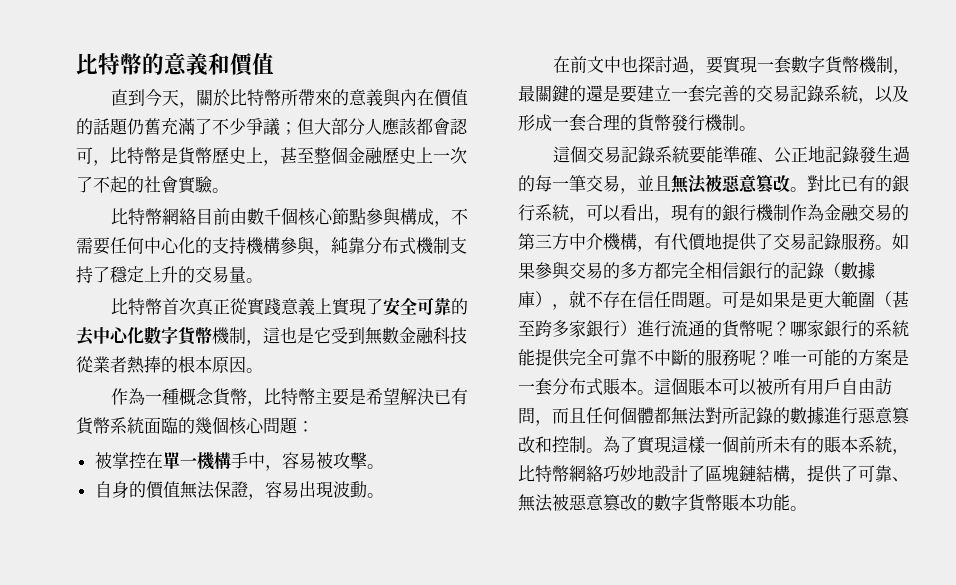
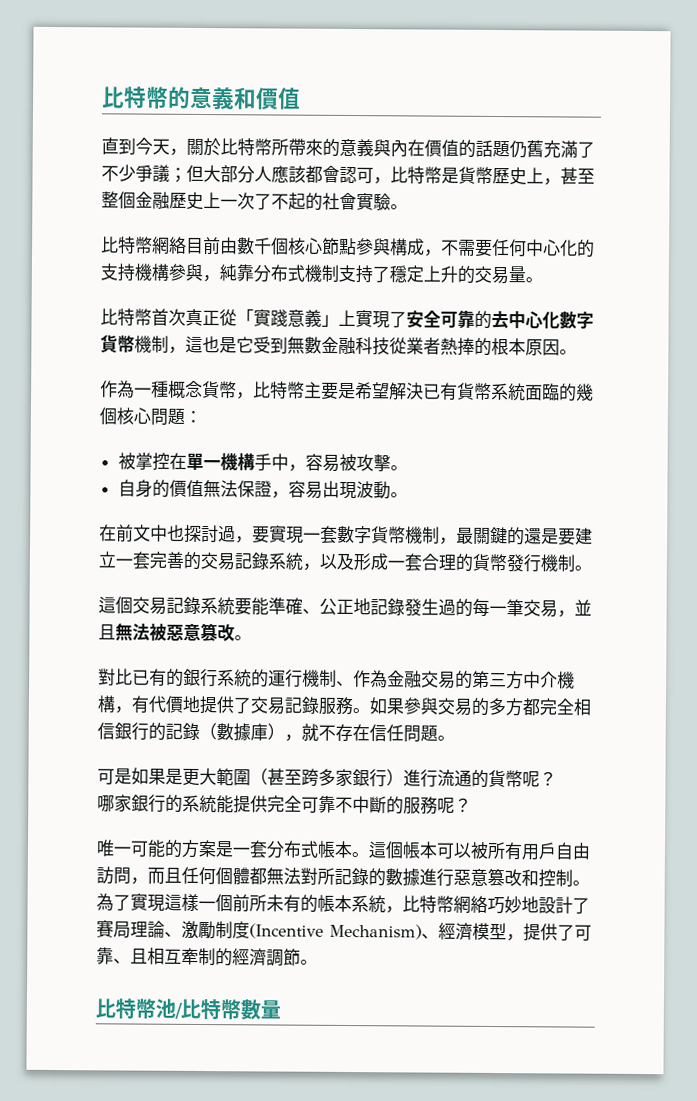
(248, 306) none -> [236,309,254,325] 「
(315, 307) none -> [321,314,339,327] 」
(807, 189) none -> (252, 638) //
[569,204,790,223] ，可以看出，現有的銀行機制 -> [251,669,354,688] 的運行機制、
(722, 305) none -> (455, 738) //
(790, 328) none -> (557, 779) //
(773, 357) none -> (472, 805) //
[603,378,620,395] 賬 -> [317,840,336,858] 帳
[688,378,705,395] 賬 -> [402,841,421,859] 帳
[824,436,841,453] 賬 -> [317,894,335,912] 帳
[705,465,909,484] [518,494,807,512] 區塊鏈結構，提供了可靠、無法被惡意篡改的數字貨幣賬本功能。 -> [96,920,592,942] [96,947,318,967] [95,998,281,1021] 賽局理論、激勵制度(Incentive Mechanism)、經濟模型，提供了可靠、且相互牽制的經濟調節。 // 比特幣池/比特幣數量

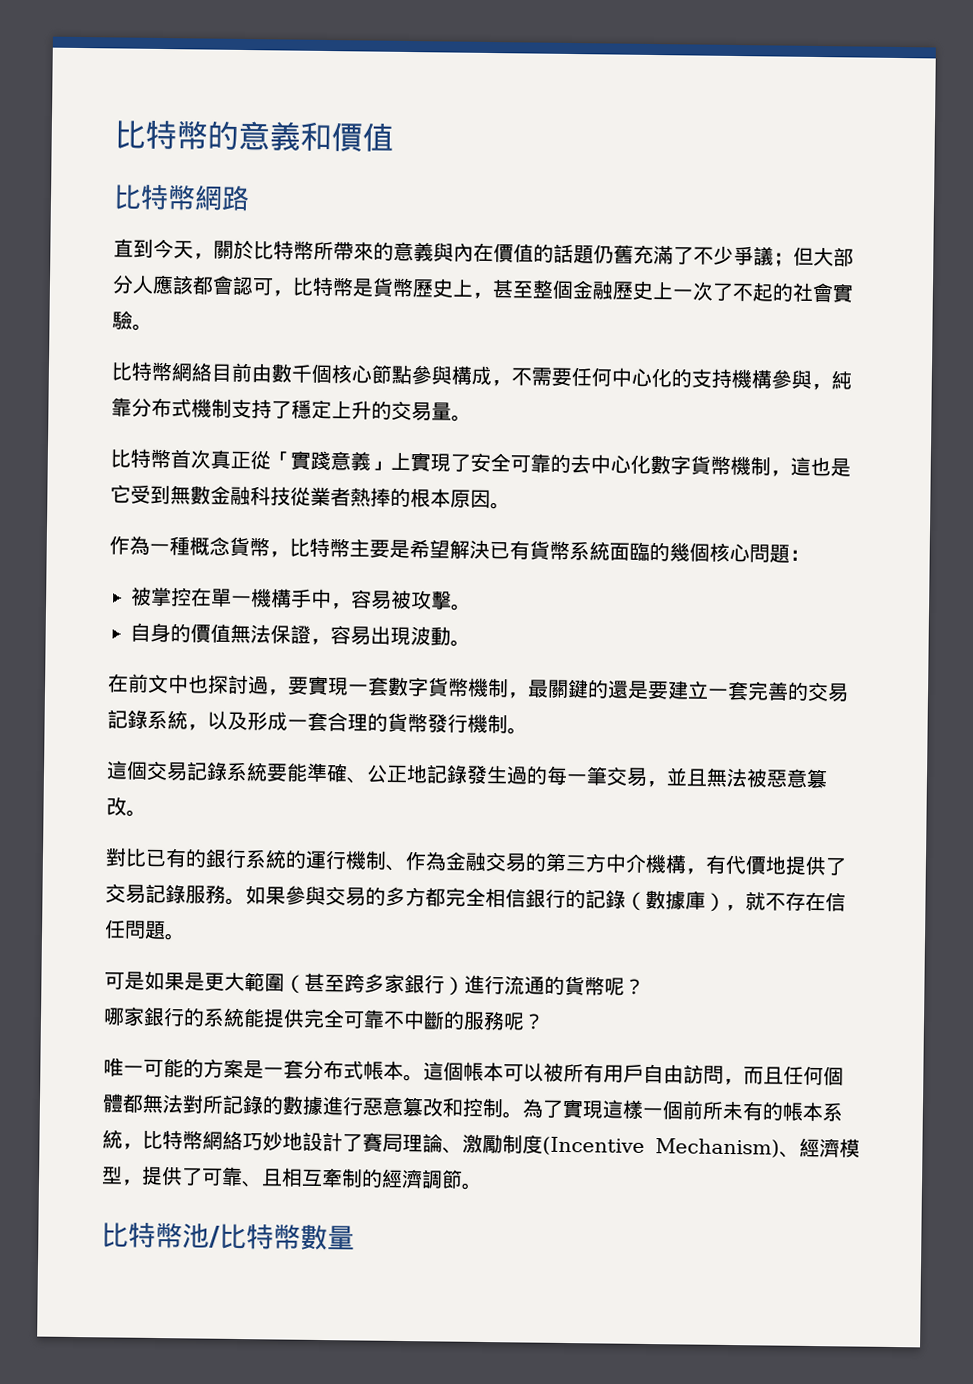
(301, 98) none -> [113,184,250,212] // 比特幣網路

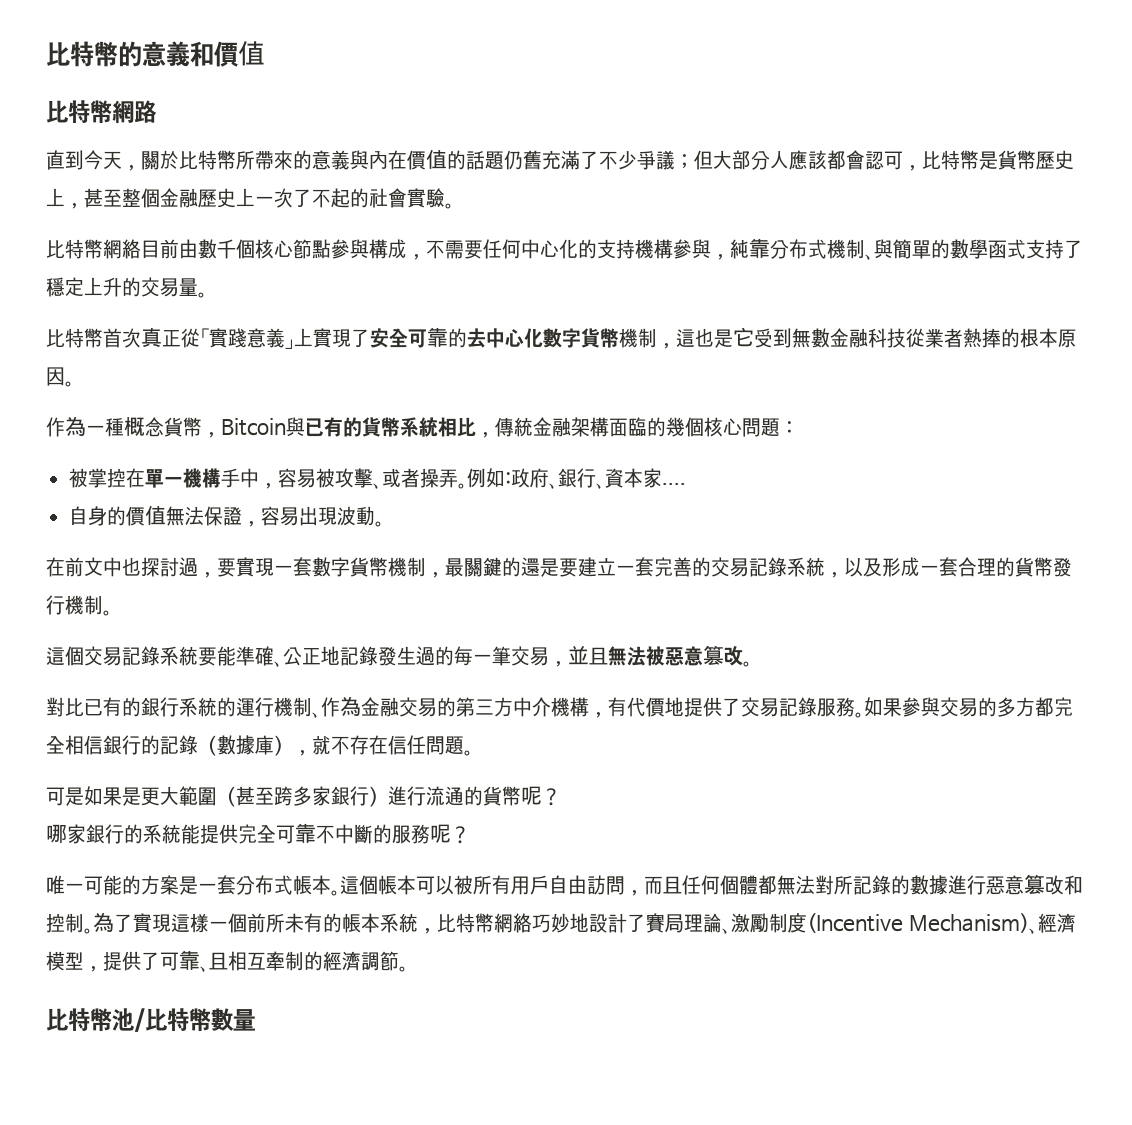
(232, 408) none -> [865,239,1026,260] 、與簡單的數學函式
[289,537,610,561] 比特幣主要是希望解決已有貨幣系統 -> [221,417,609,438] Bitcoin與已有的貨幣系統相比，傳統金融架構
[450,603,472,611] 。 -> [373,468,687,489] 、或者操弄。例如:政府、銀行、資本家....

